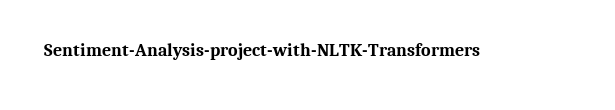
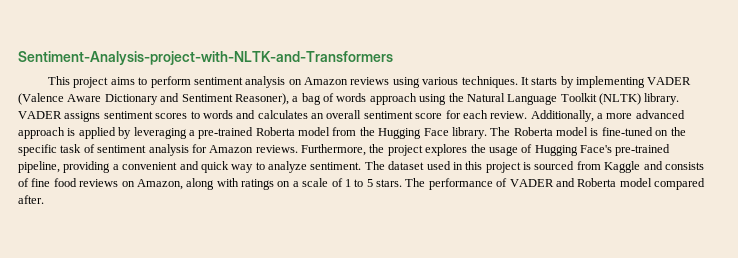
[44,43,480,60] Sentiment-Analysis-project-with-NLTK-Transformers -> [18,51,393,65] [48,76,692,88] [18,93,680,105] [18,110,685,122] [18,127,686,139] [18,144,671,156] [18,161,704,173] [18,178,705,190] [18,195,44,204] Sentiment-Analysis-project-with-NLTK-and-Transformers // This project aims to perform sentiment analysis on Amazon reviews using various techniques. It starts by implementing VADER (Valence Aware Dictionary and Sentiment Reasoner), a bag of words approach using the Natural Language Toolkit (NLTK) library. VADER assigns sentiment scores to words and calculates an overall sentiment score for each review. Additionally, a more advanced approach is applied by leveraging a pre-trained Roberta model from the Hugging Face library. The Roberta model is fine-tuned on the specific task of sentiment analysis for Amazon reviews. Furthermore, the project explores the usage of Hugging Face's pre-trained pipeline, providing a convenient and quick way to analyze sentiment. The dataset used in this project is sourced from Kaggle and consists of fine food reviews on Amazon, along with ratings on a scale of 1 to 5 stars. The performance of VADER and Roberta model compared after.

